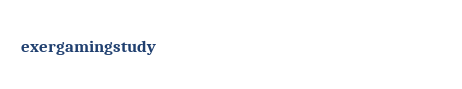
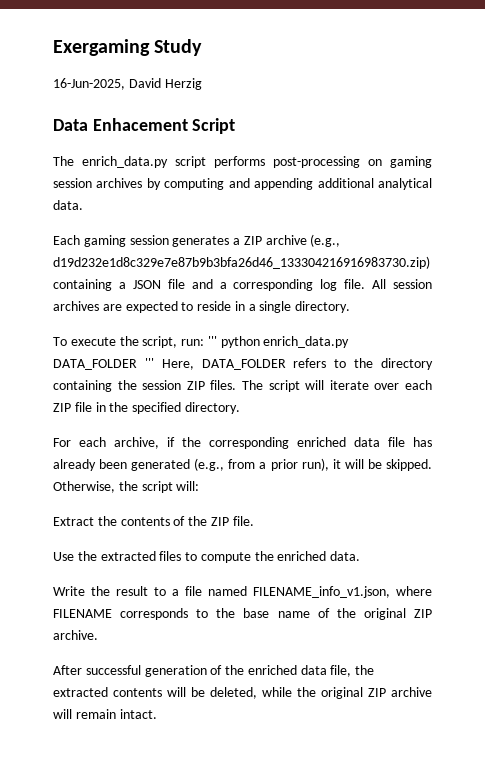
[21,40,156,55] exergamingstudy -> [53,39,203,56] [53,78,202,90] [53,118,236,134] [53,156,432,168] [53,178,432,190] [53,200,83,210] [53,234,341,247] [53,256,430,269] [53,279,432,291] [53,301,351,313] [53,336,350,348] [53,358,433,370] [53,380,432,392] [53,402,240,414] [53,437,432,449] [53,458,432,471] [53,481,200,493] [53,516,254,526] [53,551,361,563] [53,586,432,598] [53,608,432,620] [53,630,98,640] [53,665,375,677] [53,687,432,699] [53,709,157,719] Exergaming Study // 16-Jun-2025, David Herzig // Data Enhacement Script // The enrich_data.py script performs post-processing on gaming session archives by computing and appending additional analytical data. // Each gaming session generates a ZIP archive (e.g., d19d232e1d8c329e7e87b9b3bfa26d46_133304216916983730.zip) containing a JSON file and a corresponding log file. All session archives are expected to reside in a single directory. // To execute the script, run: ''' python enrich_data.py DATA_FOLDER ''' Here, DATA_FOLDER refers to the directory containing the session ZIP files. The script will iterate over each ZIP file in the specified directory. // For each archive, if the corresponding enriched data file has already been generated (e.g., from a prior run), it will be skipped. Otherwise, the script will: // Extract the contents of the ZIP file. // Use the extracted files to compute the enriched data. // Write the result to a file named FILENAME_info_v1.json, where FILENAME corresponds to the base name of the original ZIP archive. // After successful generation of the enriched data file, the extracted contents will be deleted, while the original ZIP archive will remain intact.

